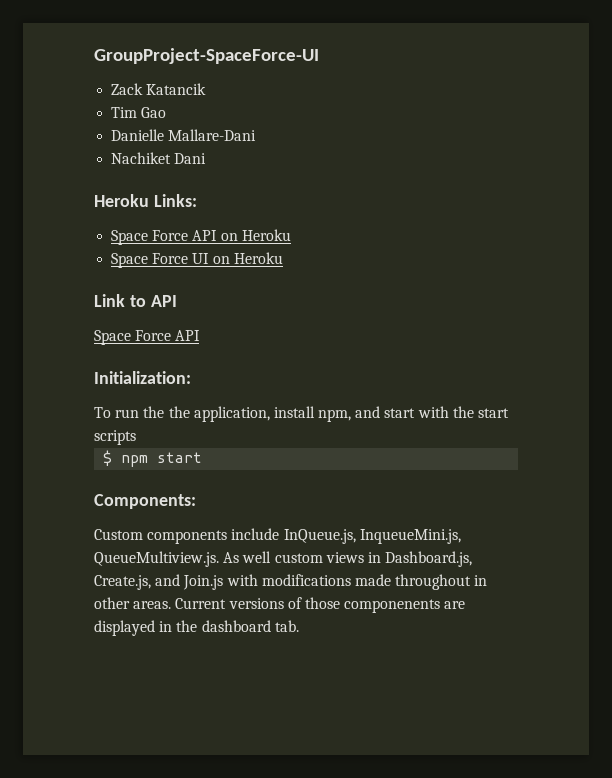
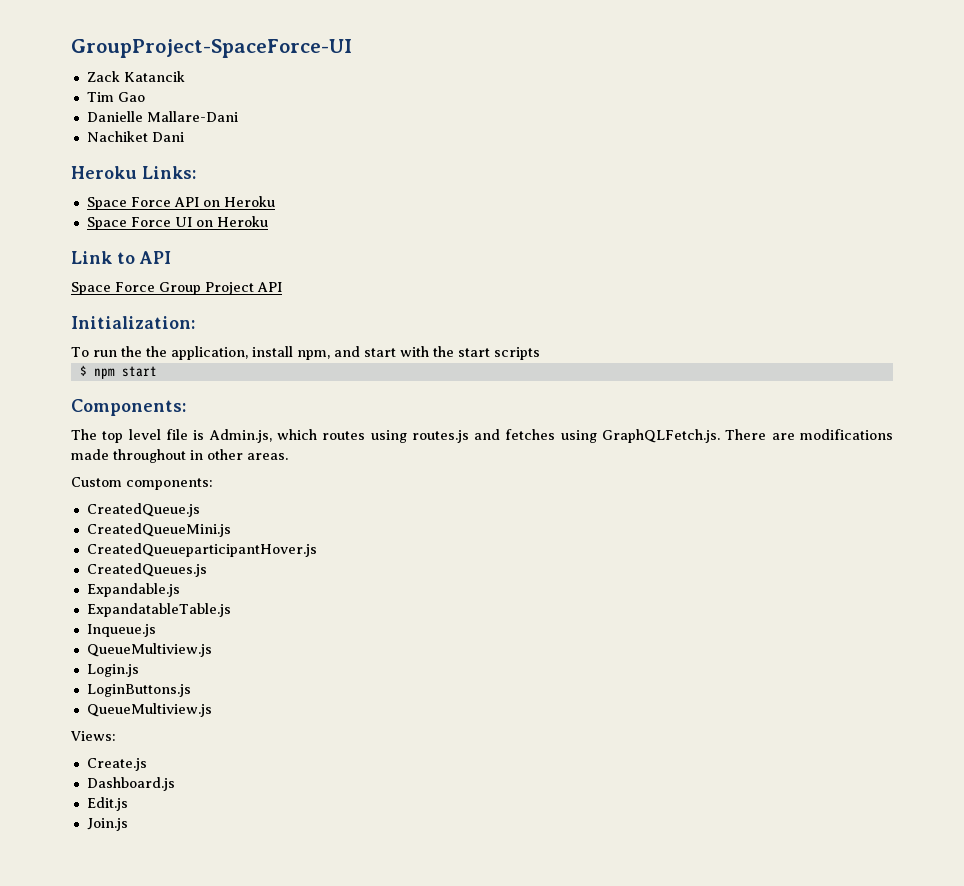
(172, 335) none -> [159,282,254,295] Group Project
[94,528,461,544] [94,551,473,567] [94,574,258,590] Custom components include InQueue.js, InqueueMini.js, QueueMultiview.js. As well custom views in Dashboard.js, Create.js, and Join.js with -> [71,429,795,443] The top level file is Admin.js, which routes using routes.js and fetches using GraphQLFetch.js. There are
[175,597,466,613] [94,620,299,636] Current versions of those componenents are displayed in the dashboard tab. -> [71,477,213,490] [86,503,200,517] [86,523,231,537] [86,543,317,557] [86,563,207,577] [86,583,180,597] [86,603,231,617] [86,624,156,637] [86,643,212,657] [86,664,139,677] [86,684,191,697] [86,703,212,717] [70,731,116,741] [86,758,147,771] [86,777,175,791] [86,797,128,811] [86,818,128,831] // Custom components: // CreatedQueue.js // CreatedQueueMini.js // CreatedQueueparticipantHover.js // CreatedQueues.js // Expandable.js // ExpandatableTable.js // Inqueue.js // QueueMultiview.js // Login.js // LoginButtons.js // QueueMultiview.js // Views: // Create.js // Dashboard.js // Edit.js // Join.js

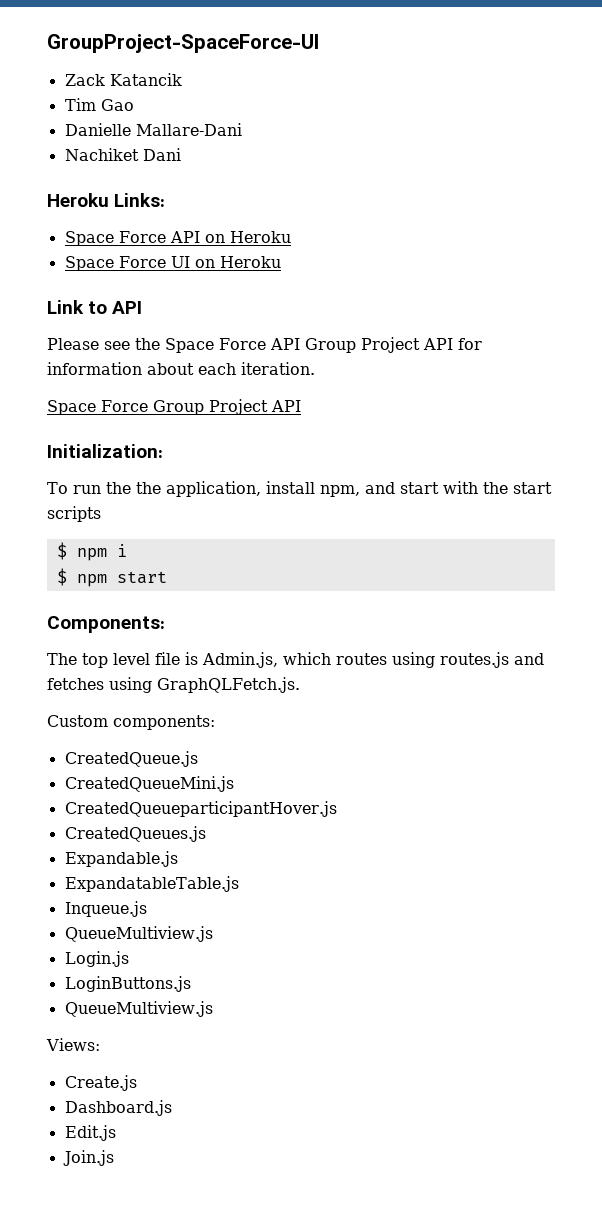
(171, 257) none -> [47,337,482,353] [47,362,315,375] // Please see the Space Force API Group Project API for information about each iteration.
(540, 353) none -> [56,542,127,561] // $ npm i
[725,429,893,440] [71,449,288,463] There are modifications made throughout in other areas. -> (300, 685) none

